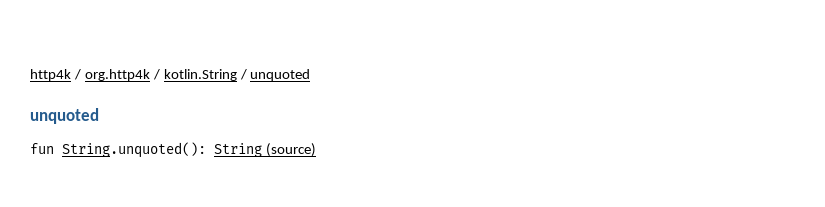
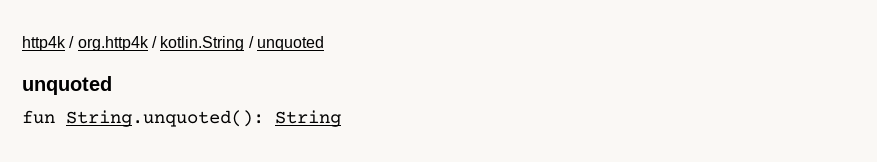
[265,143,316,157] (source) -> (341, 118) none

